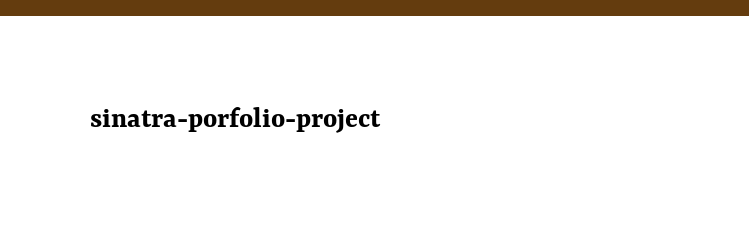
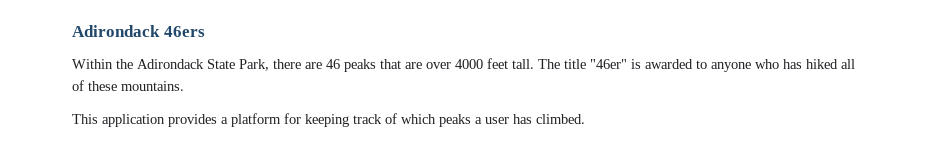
[90,107,381,133] sinatra-porfolio-project -> [72,25,205,37] [72,58,855,72] [72,80,184,91] [72,113,585,127] Adirondack 46ers // Within the Adirondack State Park, there are 46 peaks that are over 4000 feet tall. The title "46er" is awarded to anyone who has hiked all of these mountains. // This application provides a platform for keeping track of which peaks a user has climbed.

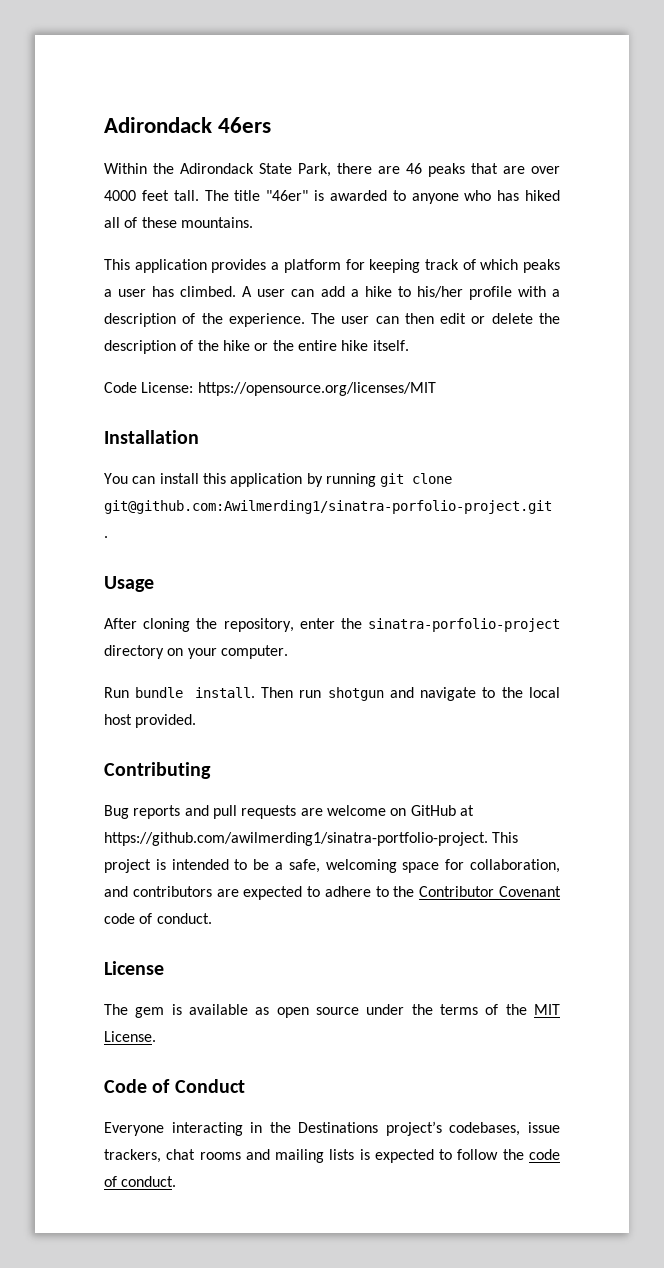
(585, 119) none -> [242,286,560,300] [104,313,560,327] [104,340,409,354] [104,382,436,396] [104,430,199,444] [104,473,453,487] [104,500,552,514] [104,536,108,538] [104,576,154,592] [104,618,560,632] [104,645,288,659] [104,687,561,701] [104,714,197,728] [104,762,211,779] [104,805,474,819] [104,832,519,846] [104,859,560,873] [104,886,561,900] [104,913,212,924] [104,961,164,975] [104,1004,560,1018] [104,1031,156,1042] [104,1079,245,1093] [104,1121,560,1136] [104,1149,560,1163] [104,1176,177,1187] A user can add a hike to his/her profile with a description of the experience. The user can then edit or delete the description of the hike or the entire hike itself. // Code License: https://opensource.org/licenses/MIT // Installation // You can install this application by running git clone git@github.com:Awilmerding1/sinatra-porfolio-project.git . // Usage // After cloning the repository, enter the sinatra-porfolio-project directory on your computer. // Run bundle install. Then run shotgun and navigate to the local host provided. // Contributing // Bug reports and pull requests are welcome on GitHub at https://github.com/awilmerding1/sinatra-portfolio-project. This project is intended to be a safe, welcoming space for collaboration, and contributors are expected to adhere to the Contributor Covenant code of conduct. // License // The gem is available as open source under the terms of the MIT License. // Code of Conduct // Everyone interacting in the Destinations project’s codebases, issue trackers, chat rooms and mailing lists is expected to follow the code of conduct.

